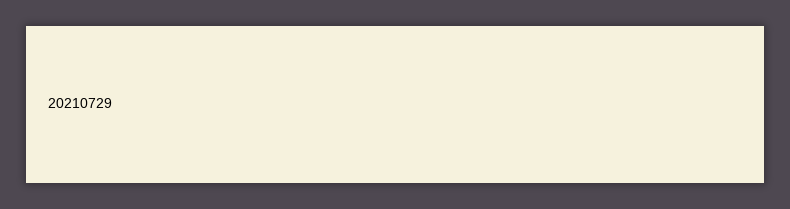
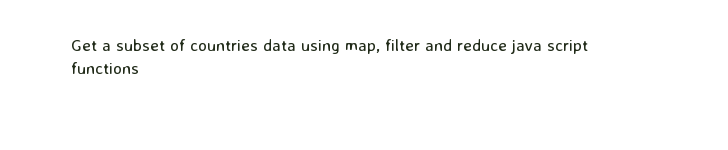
[48,98,112,108] 20210729 -> [71,39,588,54] [71,62,139,74] Get a subset of countries data using map, filter and reduce java script functions

